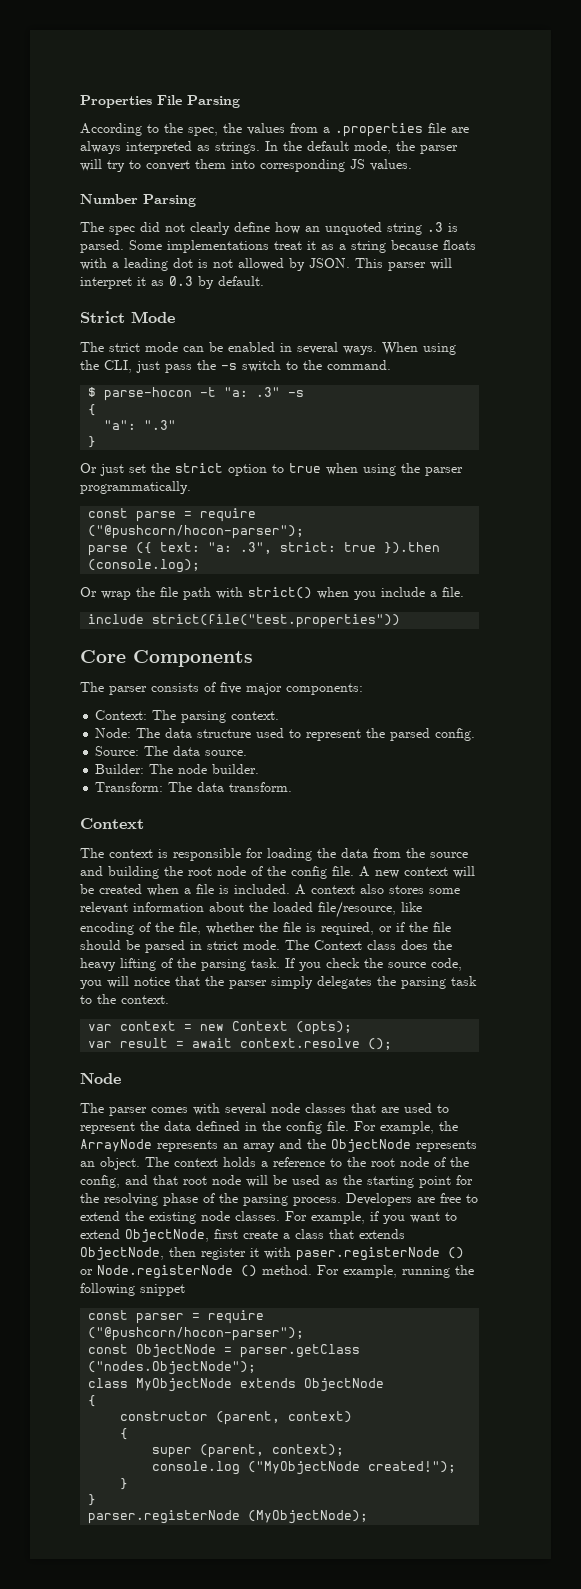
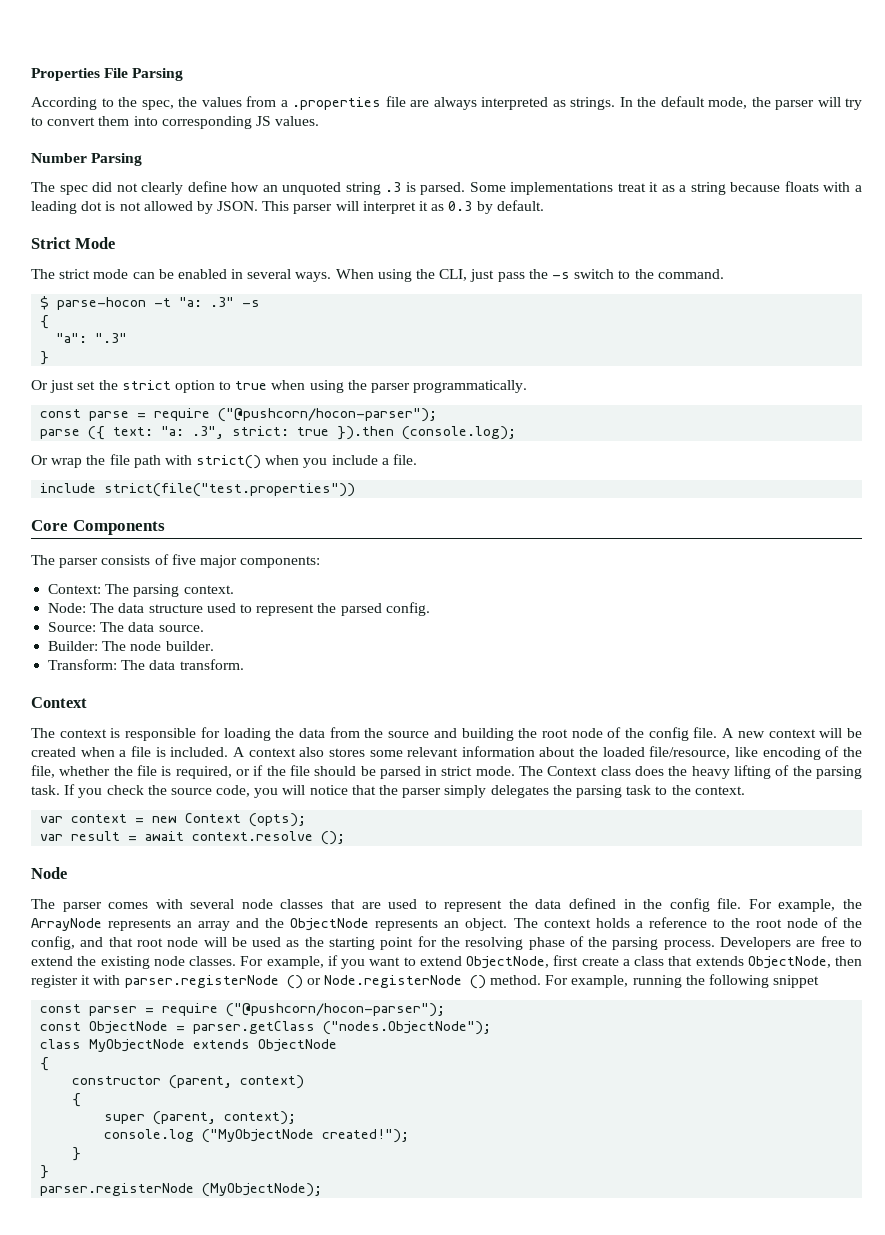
[296,1247,440,1261] paser.registerNode -> [124,975,279,988] parser.registerNode

